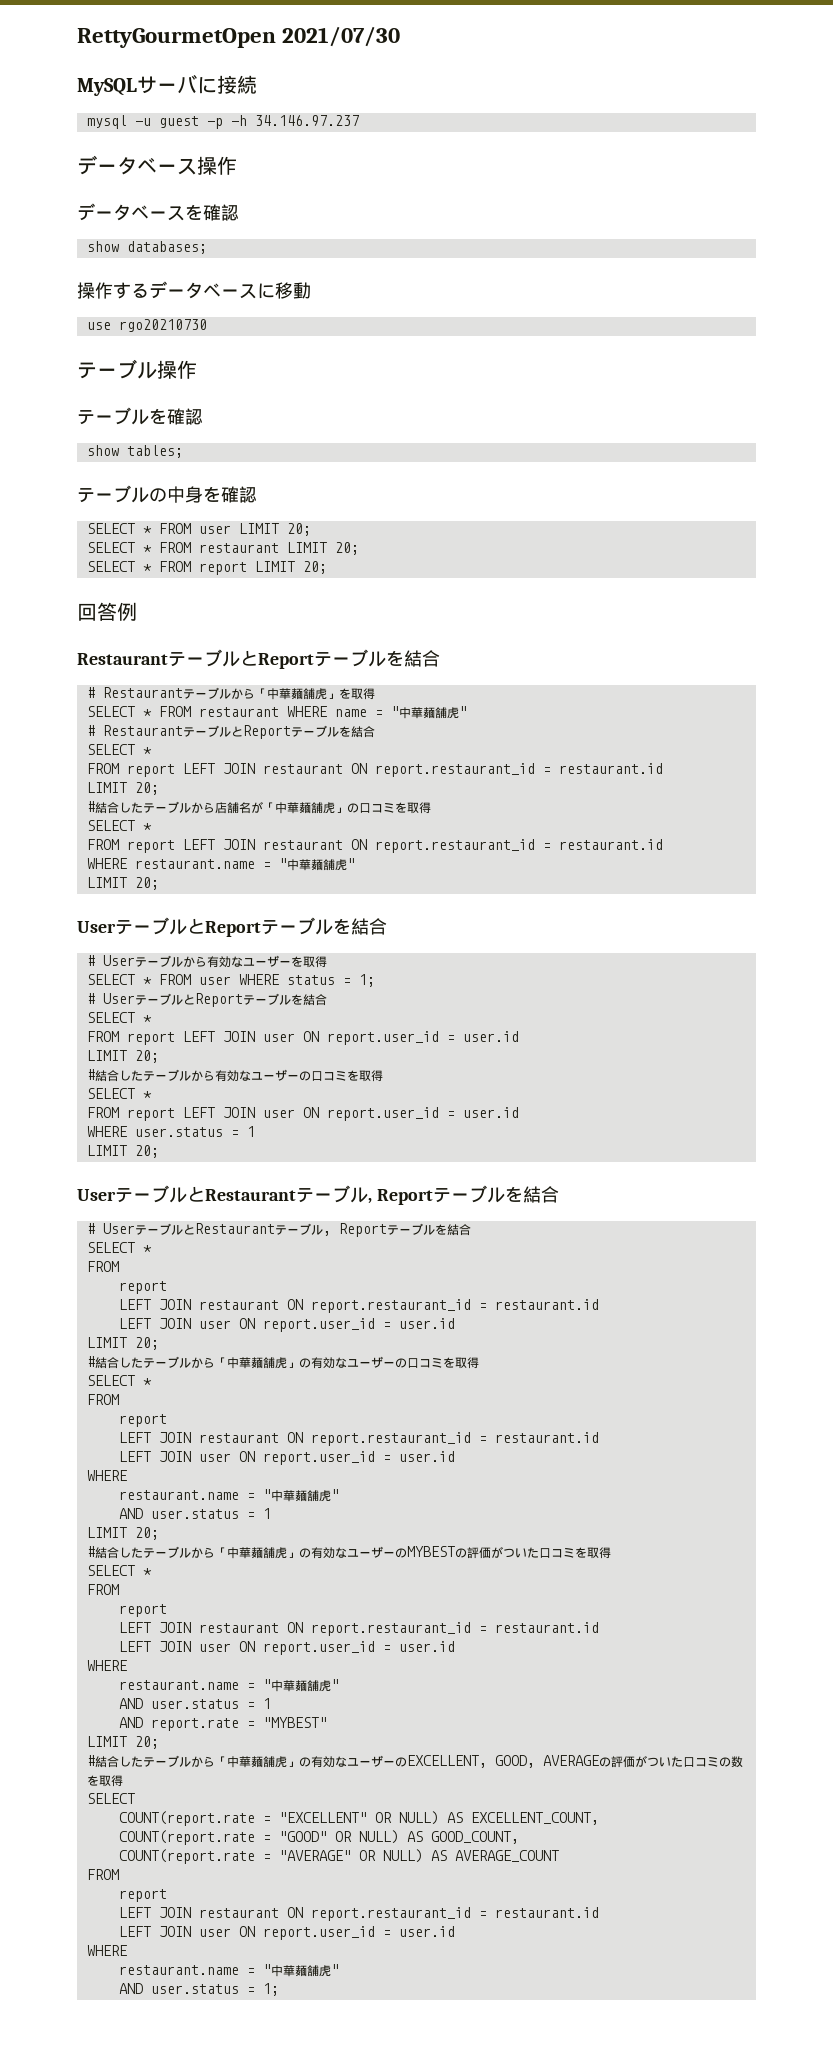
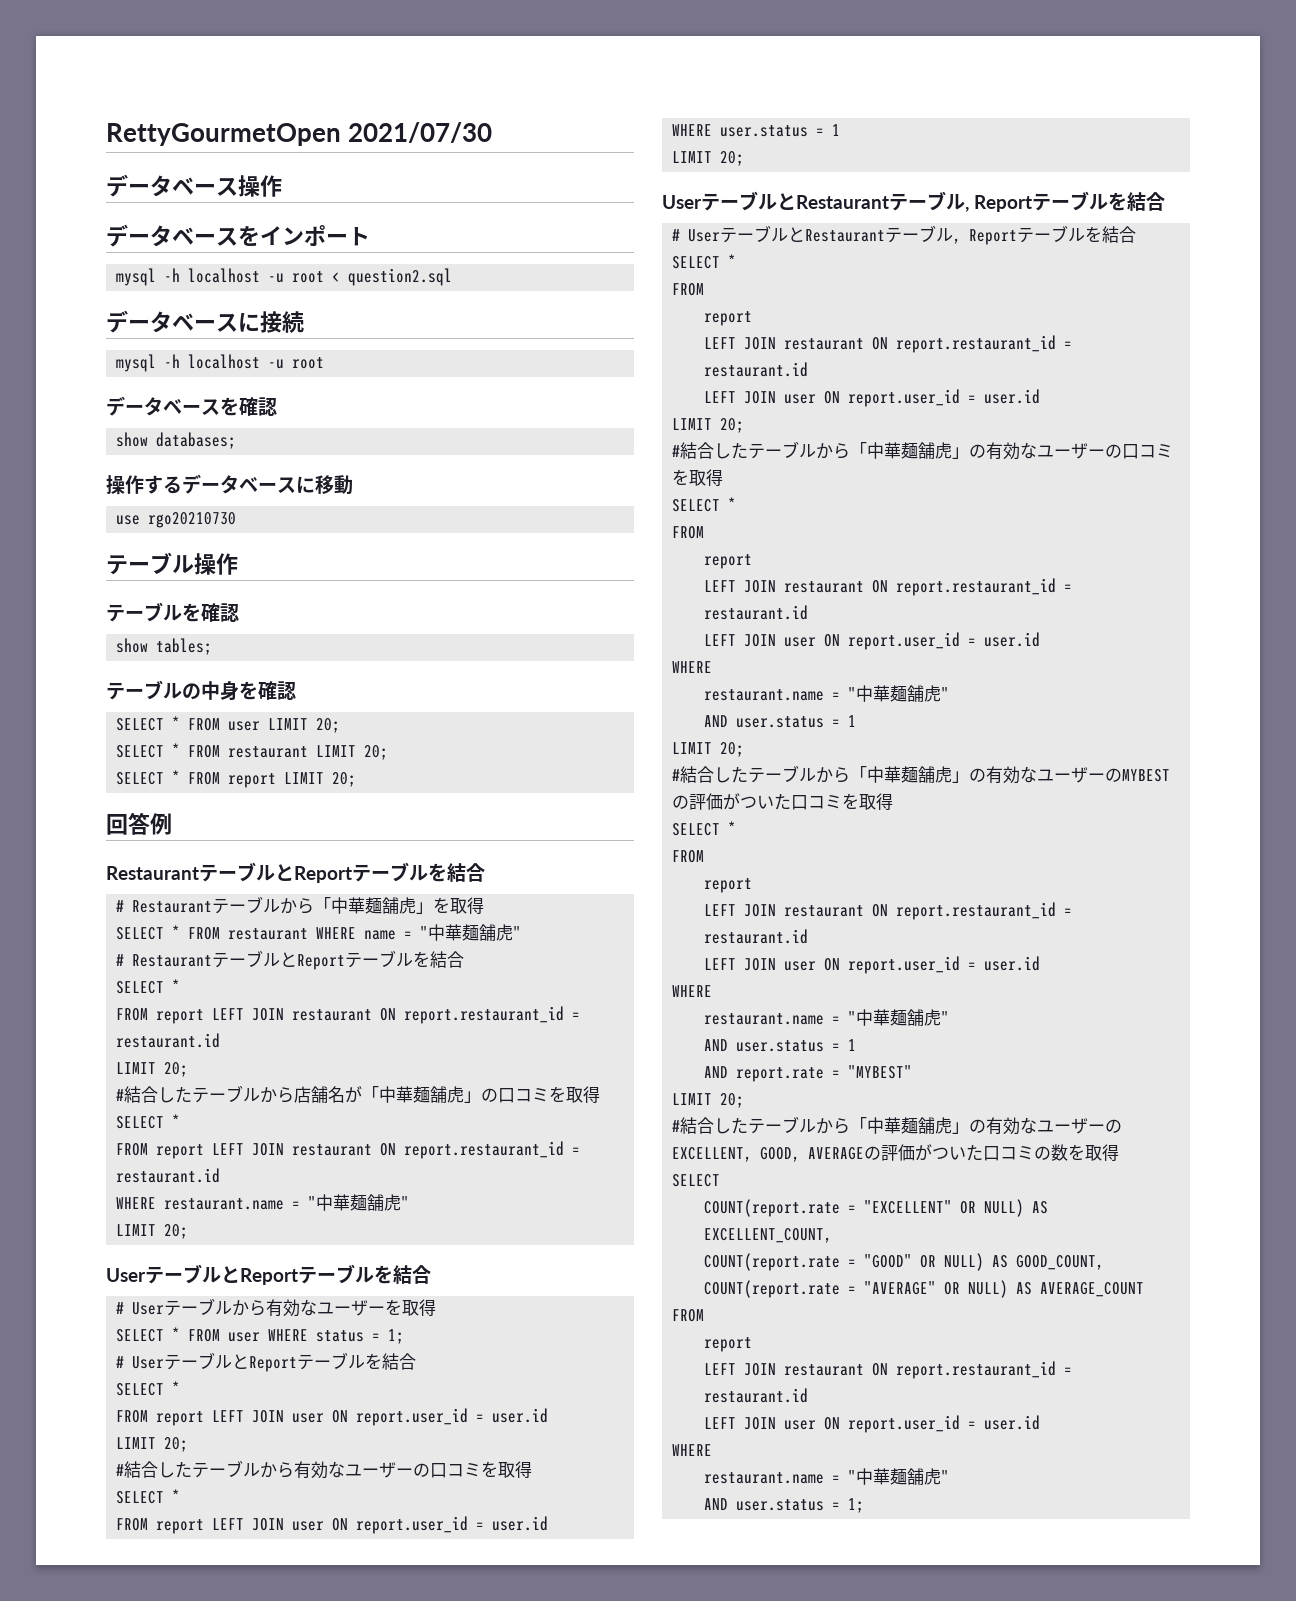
[77,74,257,96] [86,115,359,129] [77,155,237,175] MySQLサーバに接続 // mysql -u guest -p -h 34.146.97.237 // データベース操作 -> [106,174,282,197] [106,224,370,247] [116,268,453,286] [106,310,304,333] [116,354,325,372] データベース操作 // データベースをインポート // mysql -h localhost -u root < question2.sql // データベースに接続 // mysql -h localhost -u root

